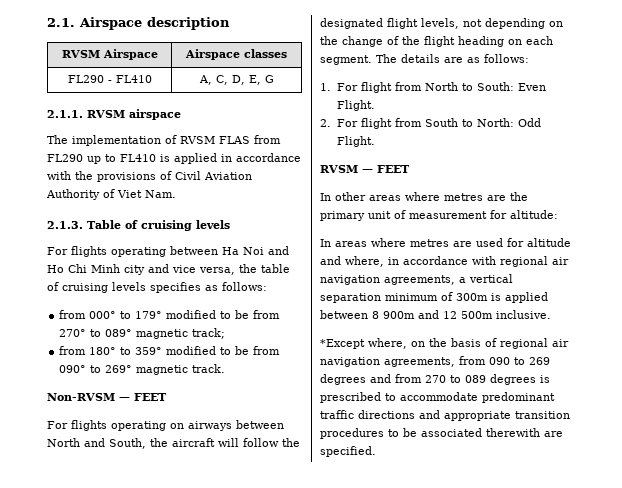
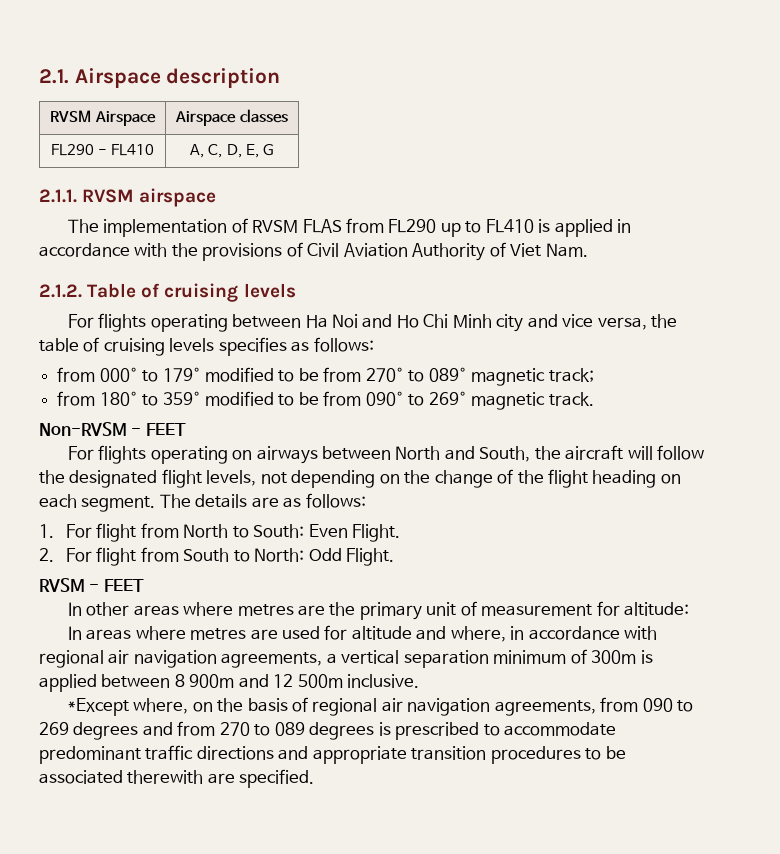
[47,221,83,229] 2.1.3. -> [39,284,82,298] 2.1.2.
[119,397,130,401] — -> [131,428,142,435] -
[362,169,373,173] — -> [89,584,100,591] -

